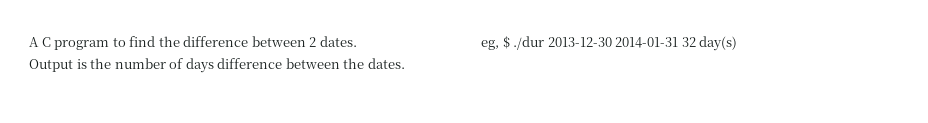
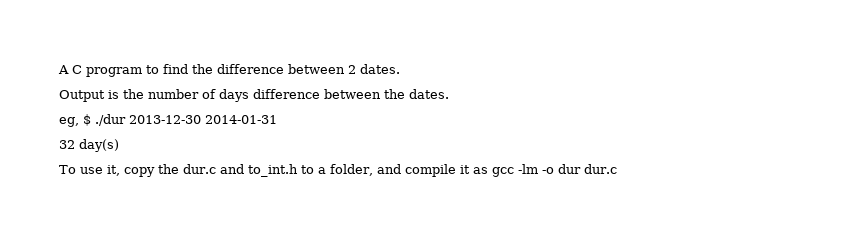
(679, 42) none -> (277, 119) //
(738, 43) none -> [59,164,617,177] // To use it, copy the dur.c and to_int.h to a folder, and compile it as gcc -lm -o dur dur.c

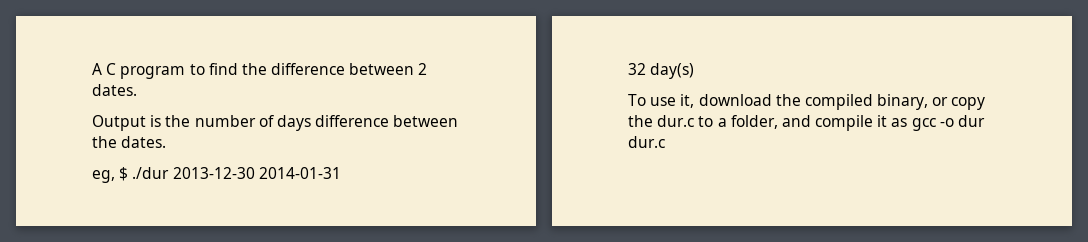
(120, 170) none -> [698,94,949,110] download the compiled binary, or
[219,164,298,177] and to_int.h -> (695, 121) none
[517,164,538,174] -lm -> (936, 124) none

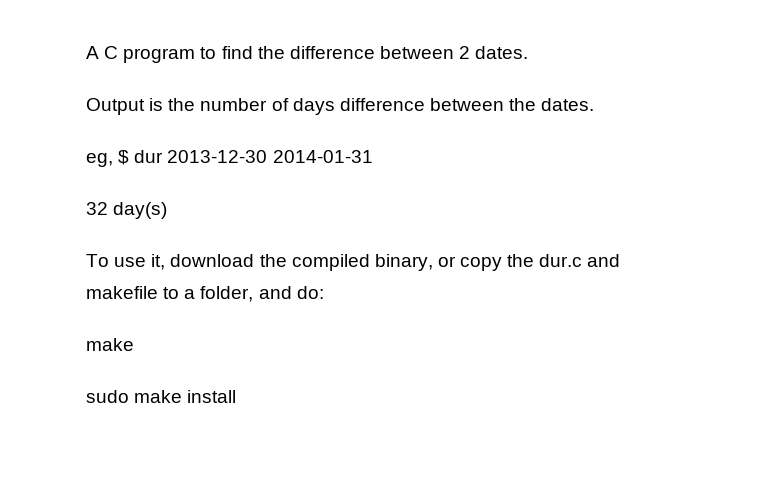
[132,167,170,179] ./dur -> [134,150,164,163] dur
(695, 121) none -> [587,254,621,267] [86,286,158,299] and makefile
[815,115,986,131] [628,136,665,148] compile it as gcc -o dur dur.c -> [296,286,324,299] [86,338,134,351] [86,390,237,403] do: // make // sudo make install

